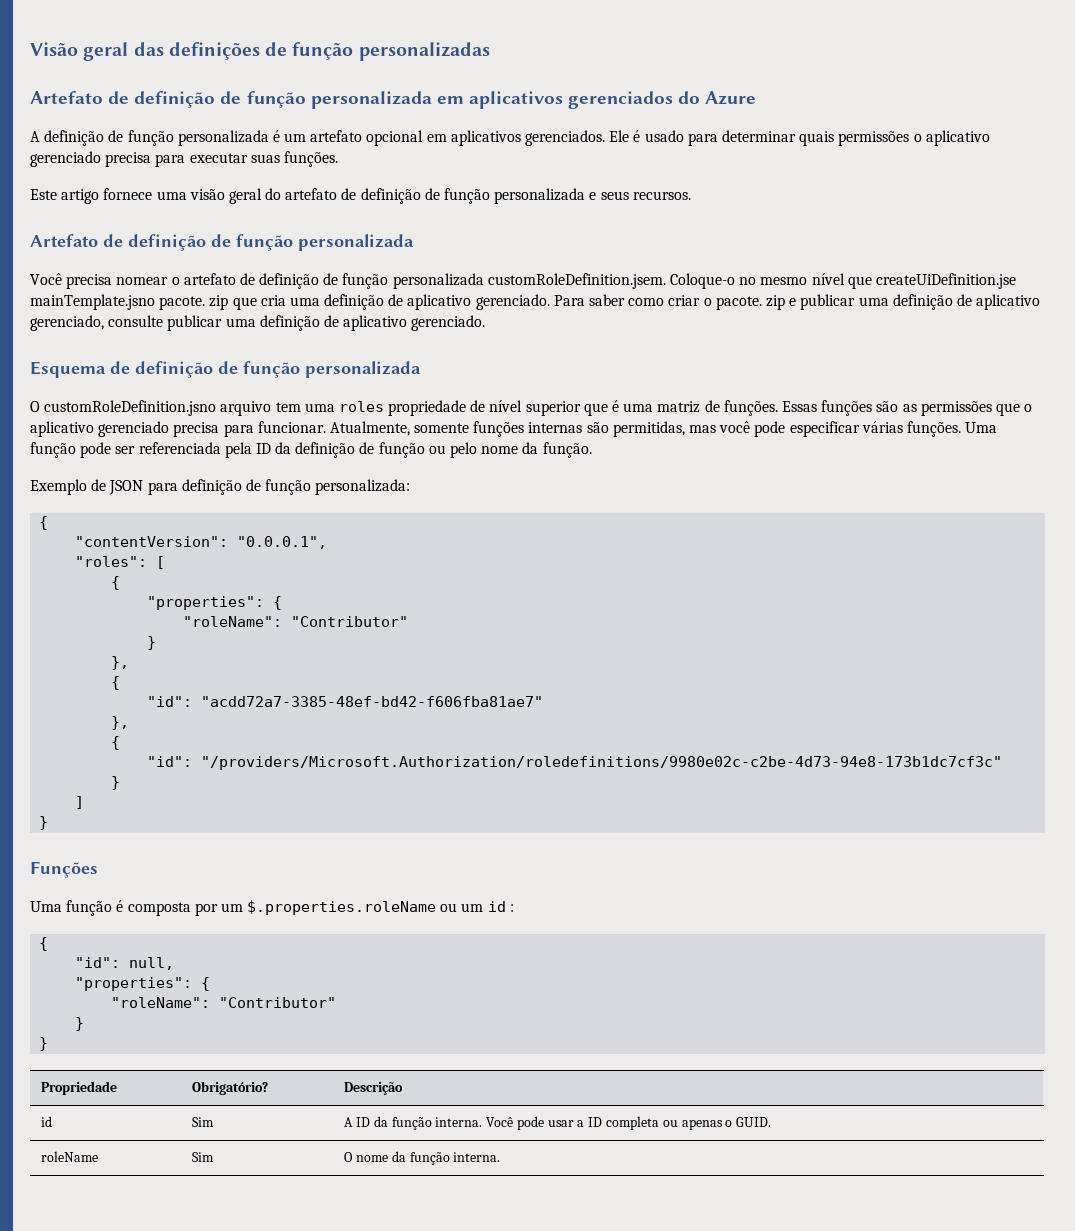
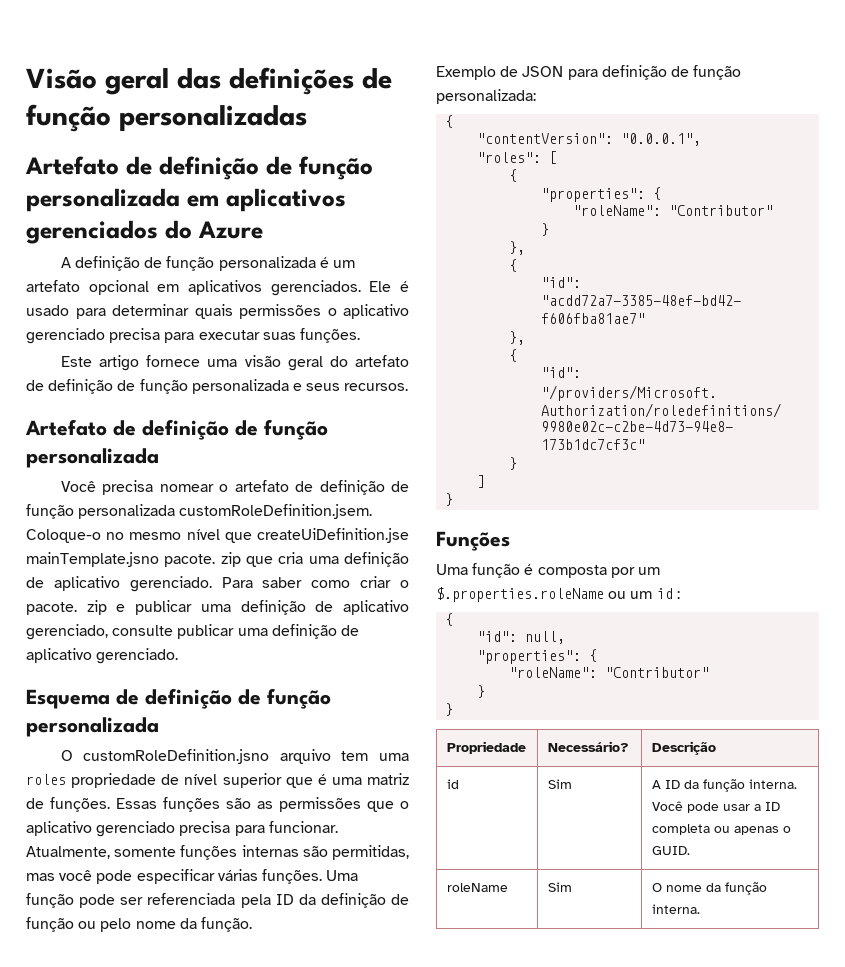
[192,1081,269,1095] Obrigatório? -> [547,741,629,752] Necessário?

